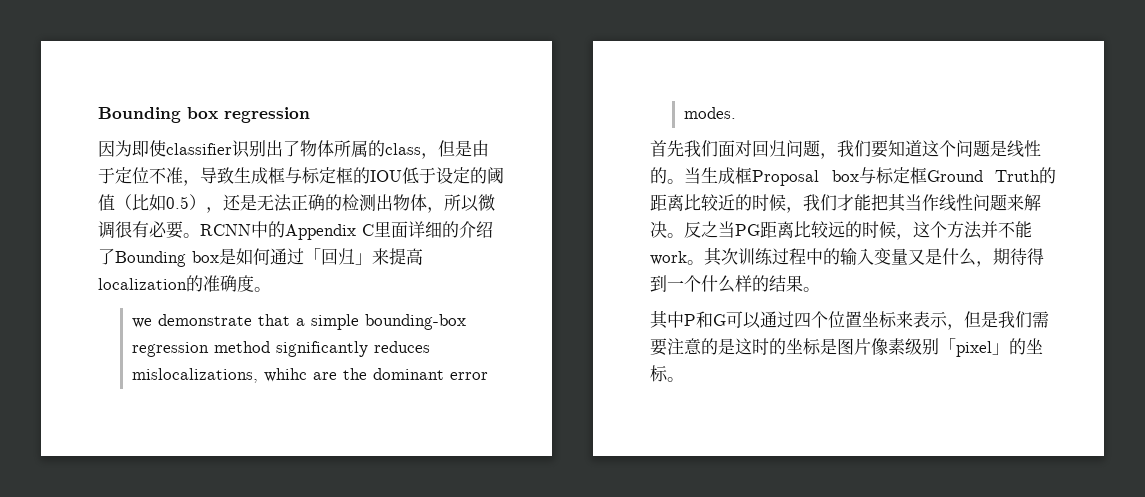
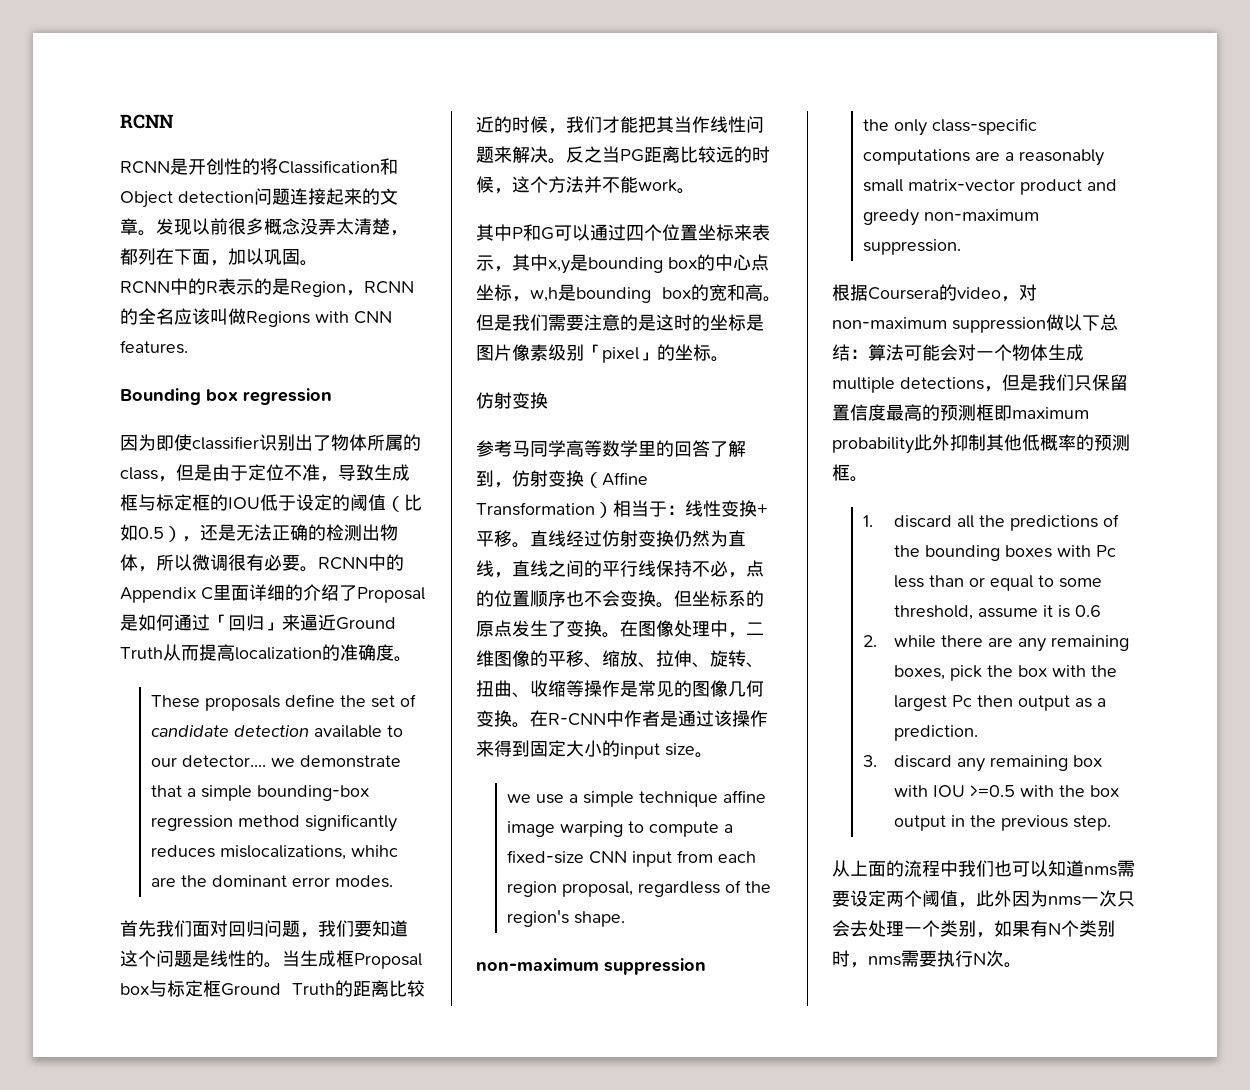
(98, 115) none -> [120,114,174,129] [120,158,398,175] [120,188,398,208] [120,218,408,236] [120,248,318,266] [120,278,414,297] [120,308,392,327] [120,340,188,354] RCNN // RCNN是开创性的将Classification和Object detection问题连接起来的文章。发现以前很多概念没弄太清楚，都列在下面，加以巩固。 // RCNN中的R表示的是Region，RCNN的全名应该叫做Regions with CNN features. //
[115,251,219,267] Bounding box -> [357,587,425,603] Proposal
(389, 256) none -> [300,614,396,631] [120,644,199,661] 逼近Ground Truth从而
(271, 289) none -> [151,694,417,711] [151,725,404,738] [151,755,267,767] These proposals define the set of candidate detection available to our detector....
[704,247,1044,267] [650,275,820,293] 其次训练过程中的输入变量又是什么，期待得到一个什么样的结果。 -> (695, 191) none
(964, 327) none -> [512,254,769,274] [476,284,781,303] 其中x,y是bounding box的中心点坐标，w,h是bounding box的宽和高。
(684, 379) none -> [476,392,548,409] [476,440,746,457] [476,470,648,488] [476,500,768,518] [476,530,746,548] [476,560,764,578] [476,590,764,608] [476,620,764,638] [476,650,764,668] [476,680,764,698] [476,710,768,728] [476,740,713,759] [507,790,767,807] [507,821,734,837] [507,850,757,867] [507,880,772,897] [507,910,626,927] [476,958,706,975] [863,118,1038,136] [863,149,1105,166] [863,179,1118,195] [863,209,1040,226] [863,239,962,255] [832,284,1037,302] [832,314,1118,333] [832,344,1084,361] [832,374,1128,393] [832,404,1089,421] [832,434,1130,454] [832,464,868,482] [863,514,1120,531] [894,545,1117,561] [894,575,1103,591] [894,605,1102,620] [863,635,1130,652] [894,665,1118,681] [894,695,1107,711] [894,725,979,741] [863,755,1103,772] [894,785,1120,797] [894,815,1112,831] [832,860,1135,877] [832,890,1135,908] [832,920,1115,938] [832,950,1022,968] // 仿射变换 // 参考马同学高等数学里的回答了解到，仿射变换（Affine Transformation）相当于：线性变换+平移。直线经过仿射变换仍然为直线，直线之间的平行线保持不必，点的位置顺序也不会变换。但坐标系的原点发生了变换。在图像处理中，二维图像的平移、缩放、拉伸、旋转、扭曲、收缩等操作是常见的图像几何变换。在R-CNN中作者是通过该操作来得到固定大小的input size。 // we use a simple technique affine image warping to compute a fixed-size CNN input from each region proposal, regardless of the region's shape. // non-maximum suppression // the only class-specific computations are a reasonably small matrix-vector product and greedy non-maximum suppression. // 根据Coursera的video，对non-maximum suppression做以下总结：算法可能会对一个物体生成multiple detections，但是我们只保留置信度最高的预测框即maximum probability此外抑制其他低概率的预测框。 // 1. discard all the predictions of the bounding boxes with Pc less than or equal to some threshold, assume it is 0.6 // 2. while there are any remaining boxes, pick the box with the largest Pc then output as a prediction. // 3. discard any remaining box with IOU >=0.5 with the box output in the previous step. // 从上面的流程中我们也可以知道nms需要设定两个阈值，此外因为nms一次只会去处理一个类别，如果有N个类别时，nms需要执行N次。

